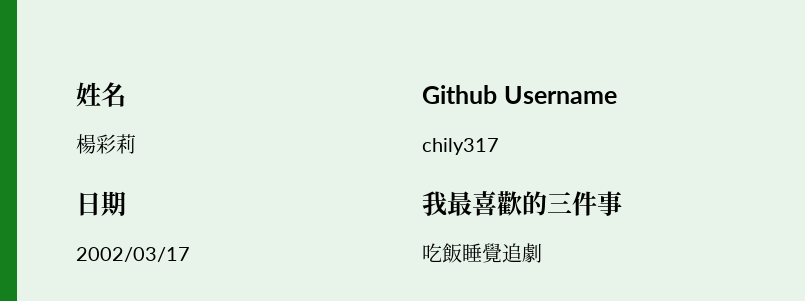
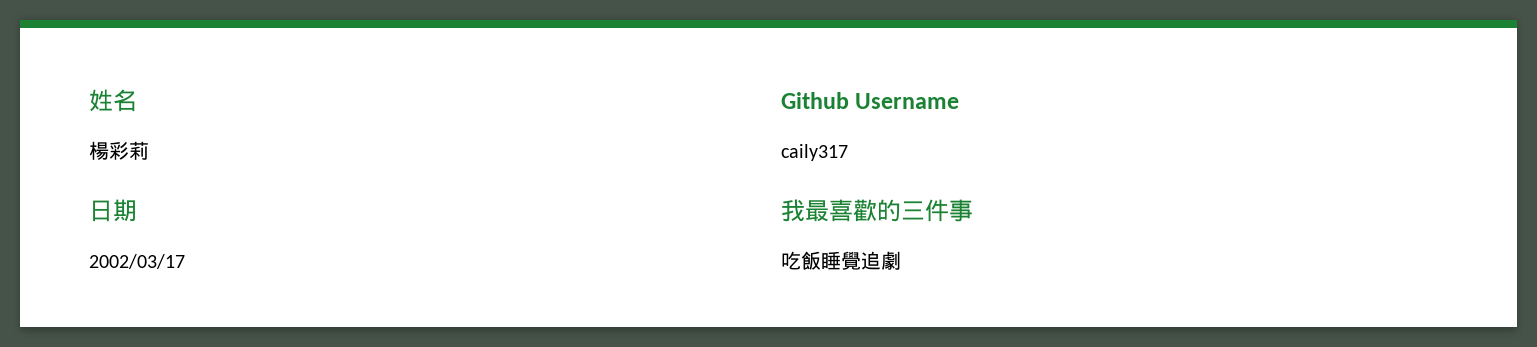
[422,138,499,155] chily317 -> [781,144,848,161] caily317

